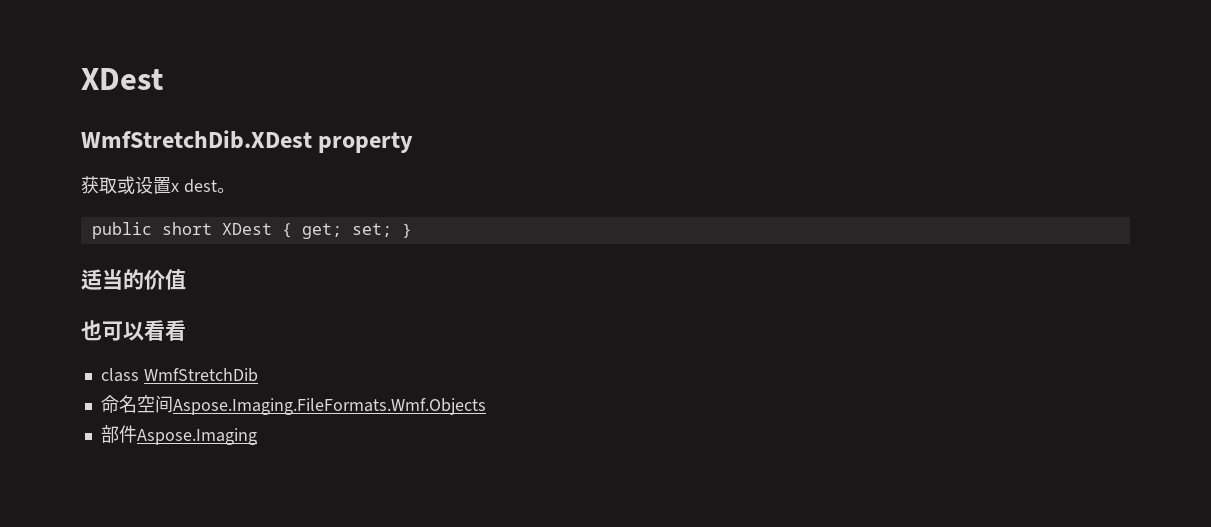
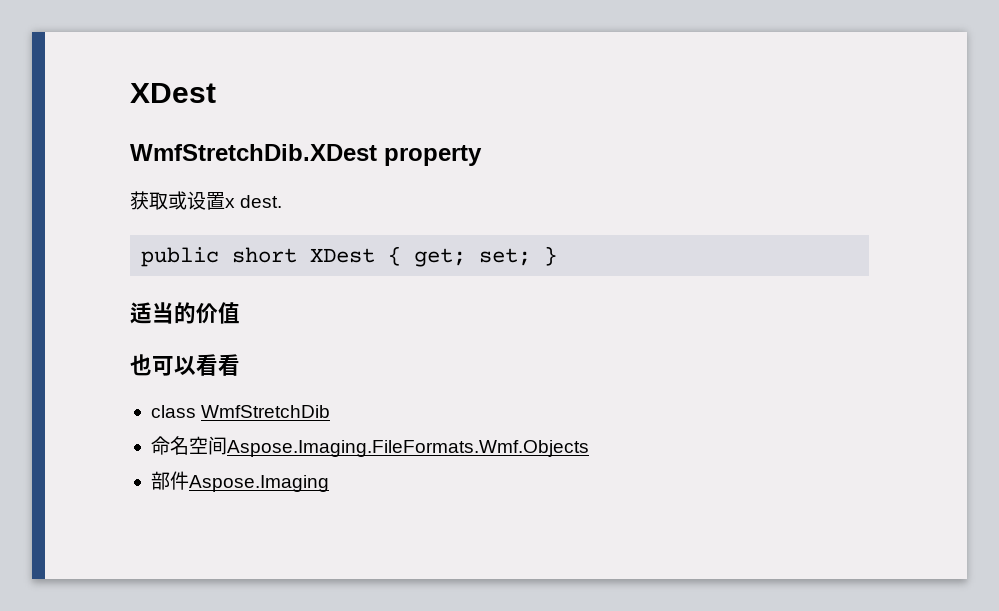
[183,179,235,193] dest。 -> [240,195,283,208] dest.

